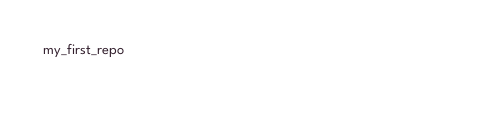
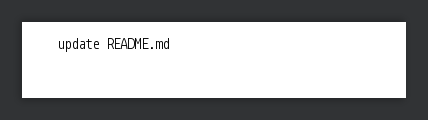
[43,43,124,58] my_first_repo -> [57,38,169,52] update README.md

